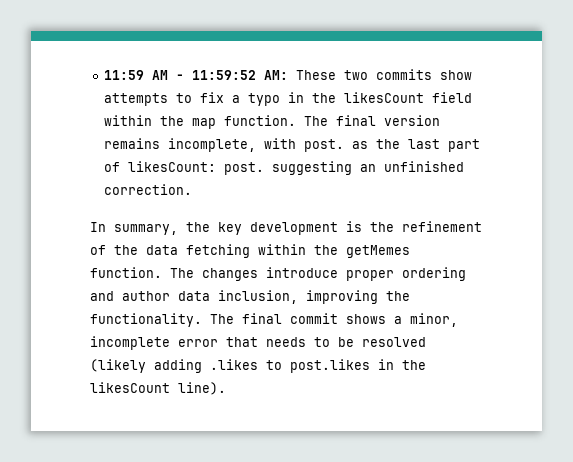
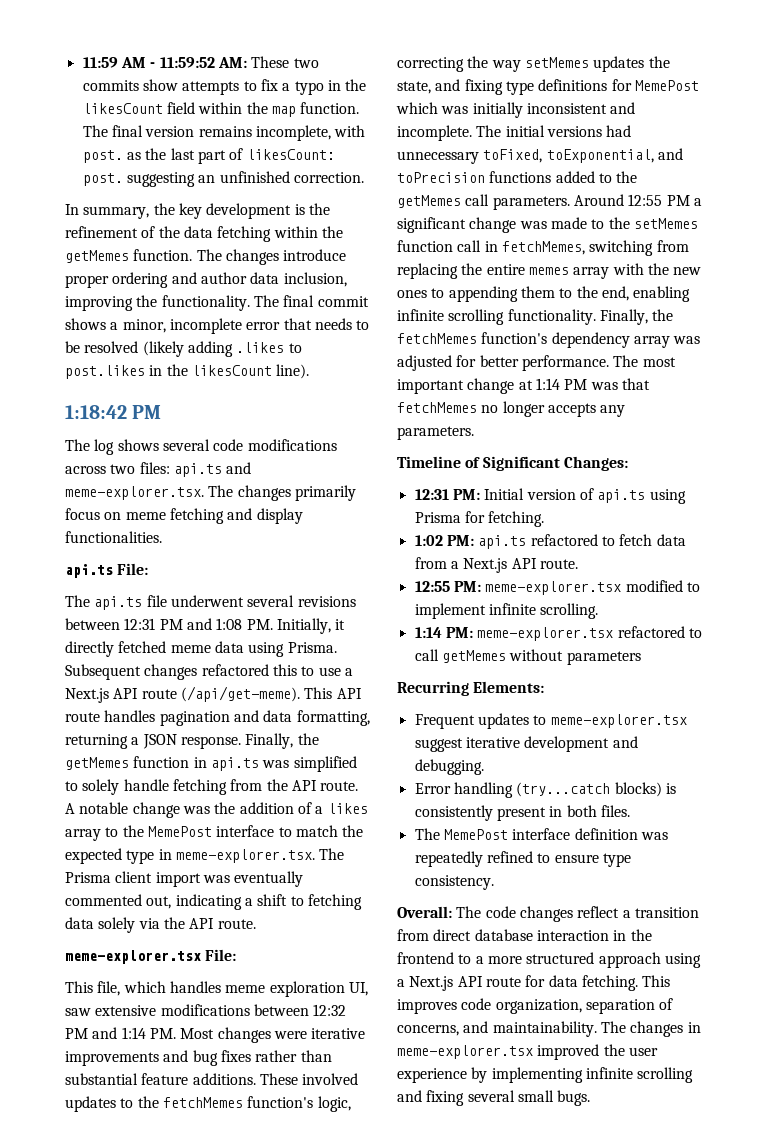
(226, 388) none -> [65,405,162,419] [65,439,337,455] [65,462,252,477] [65,485,356,501] [65,508,303,524] [65,531,162,543] [65,563,149,578] [65,595,356,610] [65,618,346,634] [65,641,337,657] [65,664,353,680] [65,686,362,703] [65,710,370,726] [65,733,319,749] [65,756,357,772] [65,779,359,795] [65,802,368,818] [65,825,364,841] [65,848,345,864] [65,871,304,887] [65,894,362,910] [65,917,256,933] [65,949,237,964] [65,981,368,997] [65,1004,347,1016] [65,1027,366,1043] [65,1050,332,1066] [65,1073,359,1085] [65,1096,351,1112] [397,56,670,72] [397,79,699,95] [396,102,636,118] [397,125,632,141] [397,148,683,164] [397,171,638,183] [397,194,702,210] [397,217,698,233] [397,240,689,256] [397,263,702,279] [397,286,691,302] [397,309,674,325] [397,332,701,348] [397,355,676,371] [397,378,650,394] [397,401,626,417] [397,426,474,440] [397,456,628,471] [414,488,686,504] [414,511,545,527] [414,534,686,549] [414,557,578,573] [414,580,700,595] [414,603,599,619] [414,626,702,641] [414,649,641,665] [397,681,545,696] [414,713,687,729] [414,736,638,752] [414,759,484,775] [414,782,676,798] [414,805,630,821] [414,828,668,840] [414,851,631,867] [414,875,494,890] [397,906,699,922] [397,929,652,941] [397,952,701,968] [397,975,671,991] [397,998,674,1014] [397,1021,701,1037] [397,1044,658,1060] [397,1067,694,1083] [397,1090,591,1106] // 1:18:42 PM // The log shows several code modifications across two files: api.ts and meme-explorer.tsx. The changes primarily focus on meme fetching and display functionalities. // api.ts File: // The api.ts file underwent several revisions between 12:31 PM and 1:08 PM. Initially, it directly fetched meme data using Prisma. Subsequent changes refactored this to use a Next.js API route (/api/get-meme). This API route handles pagination and data formatting, returning a JSON response. Finally, the getMemes function in api.ts was simplified to solely handle fetching from the API route. A notable change was the addition of a likes array to the MemePost interface to match the expected type in meme-explorer.tsx. The Prisma client import was eventually commented out, indicating a shift to fetching data solely via the API route. // meme-explorer.tsx File: // This file, which handles meme exploration UI, saw extensive modifications between 12:32 PM and 1:14 PM. Most changes were iterative improvements and bug fixes rather than substantial feature additions. These involved updates to the fetchMemes function's logic, correcting the way setMemes updates the state, and fixing type definitions for MemePost which was initially inconsistent and incomplete. The initial versions had unnecessary toFixed, toExponential, and toPrecision functions added to the getMemes call parameters. Around 12:55 PM a significant change was made to the setMemes function call in fetchMemes, switching from replacing the entire memes array with the new ones to appending them to the end, enabling infinite scrolling functionality. Finally, the fetchMemes function's dependency array was adjusted for better performance. The most important change at 1:14 PM was that fetchMemes no longer accepts any parameters. // Timeline of Significant Changes: // 12:31 PM: Initial version of api.ts using Prisma for fetching. // 1:02 PM: api.ts refactored to fetch data from a Next.js API route. // 12:55 PM: meme-explorer.tsx modified to implement infinite scrolling. // 1:14 PM: meme-explorer.tsx refactored to call getMemes without parameters // Recurring Elements: // Frequent updates to meme-explorer.tsx suggest iterative development and debugging. // Error handling (try...catch blocks) is consistently present in both files. // The MemePost interface definition was repeatedly refined to ensure type consistency. // Overall: The code changes reflect a transition from direct database interaction in the frontend to a more structured approach using a Next.js API route for data fetching. This improves code organization, separation of concerns, and maintainability. The changes in meme-explorer.tsx improved the user experience by implementing infinite scrolling and fixing several small bugs.

